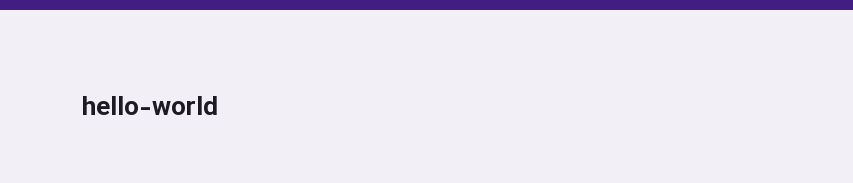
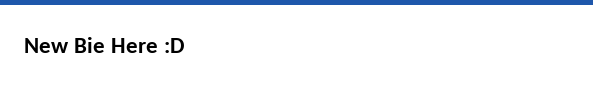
[82,96,218,115] hello-world -> [24,37,186,53] New Bie Here :D

